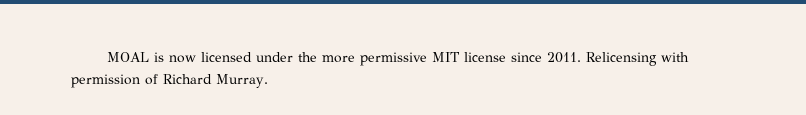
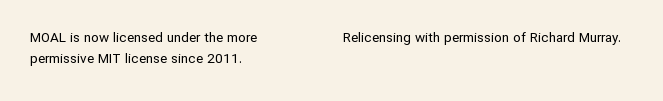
(581, 57) none -> (242, 58) //

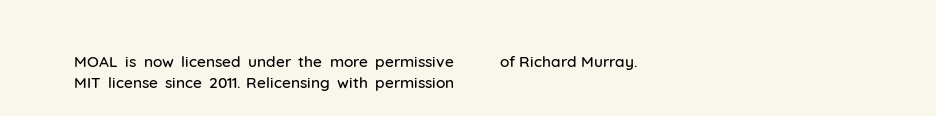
(242, 58) // -> (240, 83) none

